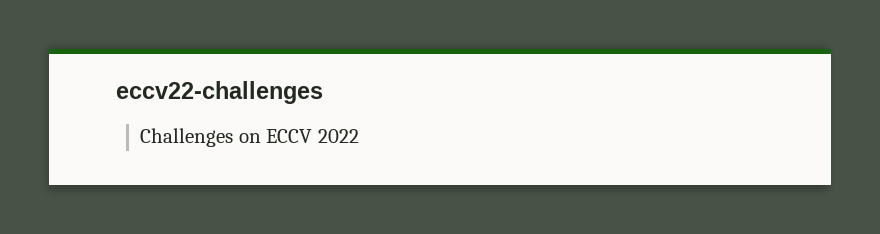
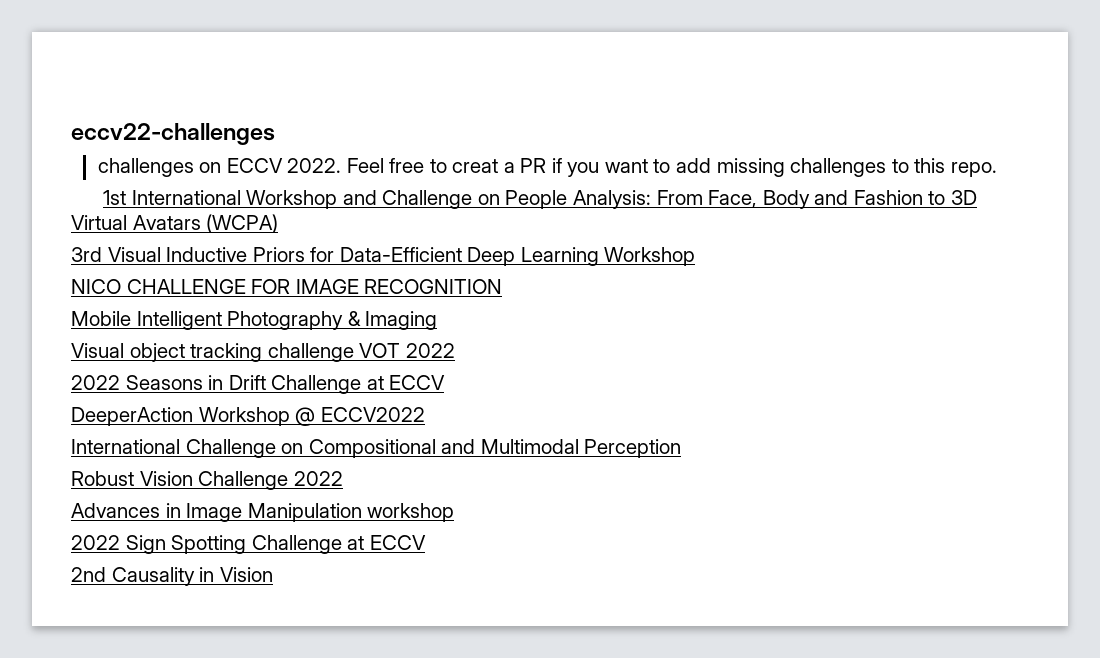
[140,128,234,147] Challenges -> [97,158,194,177] challenges
[317,129,359,143] 2022 -> [287,158,997,177] [103,190,977,209] [71,214,279,233] [71,247,696,266] [71,279,503,294] [71,311,438,330] [71,343,455,362] [71,375,446,394] [71,407,425,426] [71,439,682,458] [71,471,343,490] [71,503,455,522] [71,535,426,554] [71,567,273,586] 2022. Feel free to creat a PR if you want to add missing challenges to this repo. // 1st International Workshop and Challenge on People Analysis: From Face, Body and Fashion to 3D Virtual Avatars (WCPA) // 3rd Visual Inductive Priors for Data-Efficient Deep Learning Workshop // NICO CHALLENGE FOR IMAGE RECOGNITION // Mobile Intelligent Photography & Imaging // Visual object tracking challenge VOT 2022 // 2022 Seasons in Drift Challenge at ECCV // DeeperAction Workshop @ ECCV2022 // International Challenge on Compositional and Multimodal Perception // Robust Vision Challenge 2022 // Advances in Image Manipulation workshop // 2022 Sign Spotting Challenge at ECCV // 2nd Causality in Vision

